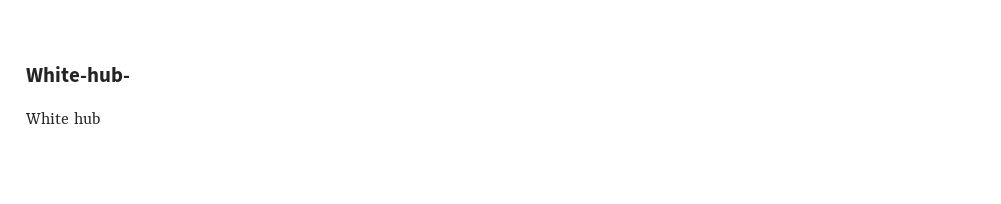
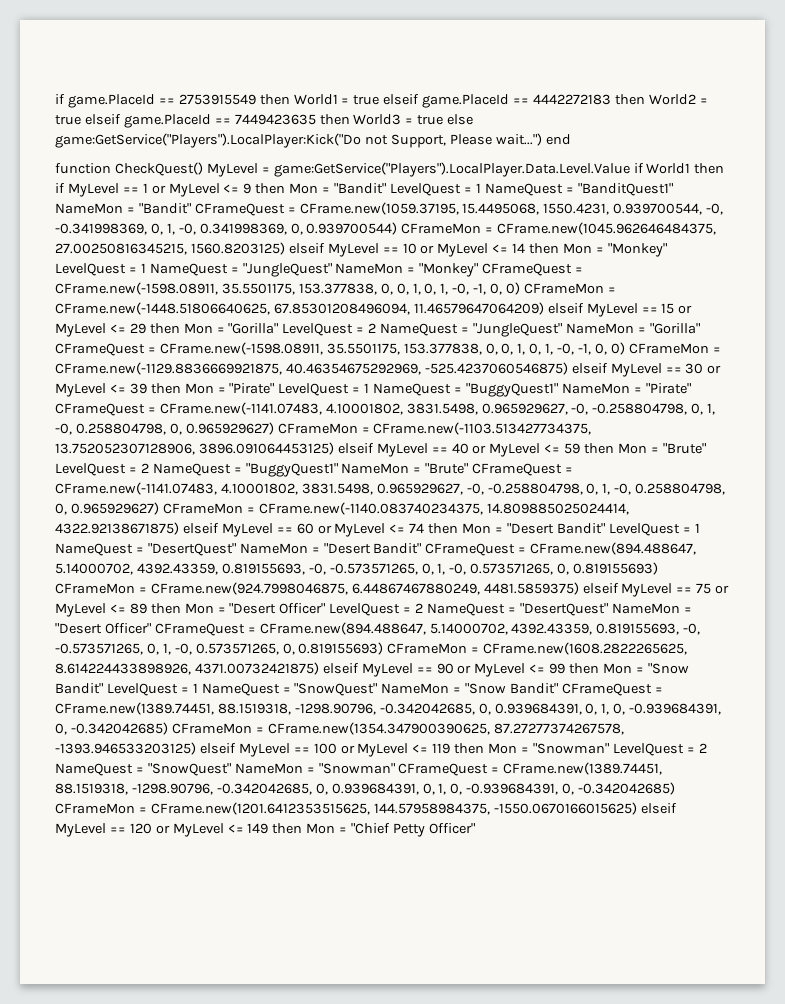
[26,66,130,83] [25,112,101,124] White-hub- // White hub -> [55,94,708,108] [55,114,474,128] [55,133,571,148] [55,162,725,177] [55,183,673,197] [55,202,724,216] [55,222,717,235] [55,242,667,257] [55,263,584,277] [55,282,616,295] [55,302,693,317] [55,323,700,337] [55,342,721,356] [55,362,722,377] [55,383,691,397] [55,402,716,416] [55,422,592,435] [55,442,706,457] [55,463,574,477] [55,482,726,495] [55,502,629,515] [55,522,700,537] [55,542,697,556] [55,562,659,575] [55,582,730,597] [55,603,692,617] [55,622,701,636] [55,642,688,655] [55,662,689,677] [55,683,663,696] [55,702,722,715] [55,722,624,735] [55,742,707,757] [55,762,663,776] [55,782,676,795] [55,802,677,815] [55,823,475,837] if game.PlaceId == 2753915549 then World1 = true elseif game.PlaceId == 4442272183 then World2 = true elseif game.PlaceId == 7449423635 then World3 = true else game:GetService("Players").LocalPlayer:Kick("Do not Support, Please wait...") end // function CheckQuest() MyLevel = game:GetService("Players").LocalPlayer.Data.Level.Value if World1 then if MyLevel == 1 or MyLevel <= 9 then Mon = "Bandit" LevelQuest = 1 NameQuest = "BanditQuest1" NameMon = "Bandit" CFrameQuest = CFrame.new(1059.37195, 15.4495068, 1550.4231, 0.939700544, -0, -0.341998369, 0, 1, -0, 0.341998369, 0, 0.939700544) CFrameMon = CFrame.new(1045.962646484375, 27.00250816345215, 1560.8203125) elseif MyLevel == 10 or MyLevel <= 14 then Mon = "Monkey" LevelQuest = 1 NameQuest = "JungleQuest" NameMon = "Monkey" CFrameQuest = CFrame.new(-1598.08911, 35.5501175, 153.377838, 0, 0, 1, 0, 1, -0, -1, 0, 0) CFrameMon = CFrame.new(-1448.51806640625, 67.85301208496094, 11.46579647064209) elseif MyLevel == 15 or MyLevel <= 29 then Mon = "Gorilla" LevelQuest = 2 NameQuest = "JungleQuest" NameMon = "Gorilla" CFrameQuest = CFrame.new(-1598.08911, 35.5501175, 153.377838, 0, 0, 1, 0, 1, -0, -1, 0, 0) CFrameMon = CFrame.new(-1129.8836669921875, 40.46354675292969, -525.4237060546875) elseif MyLevel == 30 or MyLevel <= 39 then Mon = "Pirate" LevelQuest = 1 NameQuest = "BuggyQuest1" NameMon = "Pirate" CFrameQuest = CFrame.new(-1141.07483, 4.10001802, 3831.5498, 0.965929627, -0, -0.258804798, 0, 1, -0, 0.258804798, 0, 0.965929627) CFrameMon = CFrame.new(-1103.513427734375, 13.752052307128906, 3896.091064453125) elseif MyLevel == 40 or MyLevel <= 59 then Mon = "Brute" LevelQuest = 2 NameQuest = "BuggyQuest1" NameMon = "Brute" CFrameQuest = CFrame.new(-1141.07483, 4.10001802, 3831.5498, 0.965929627, -0, -0.258804798, 0, 1, -0, 0.258804798, 0, 0.965929627) CFrameMon = CFrame.new(-1140.083740234375, 14.809885025024414, 4322.92138671875) elseif MyLevel == 60 or MyLevel <= 74 then Mon = "Desert Bandit" LevelQuest = 1 NameQuest = "DesertQuest" NameMon = "Desert Bandit" CFrameQuest = CFrame.new(894.488647, 5.14000702, 4392.43359, 0.819155693, -0, -0.573571265, 0, 1, -0, 0.573571265, 0, 0.819155693) CFrameMon = CFrame.new(924.7998046875, 6.44867467880249, 4481.5859375) elseif MyLevel == 75 or MyLevel <= 89 then Mon = "Desert Officer" LevelQuest = 2 NameQuest = "DesertQuest" NameMon = "Desert Officer" CFrameQuest = CFrame.new(894.488647, 5.14000702, 4392.43359, 0.819155693, -0, -0.573571265, 0, 1, -0, 0.573571265, 0, 0.819155693) CFrameMon = CFrame.new(1608.2822265625, 8.614224433898926, 4371.00732421875) elseif MyLevel == 90 or MyLevel <= 99 then Mon = "Snow Bandit" LevelQuest = 1 NameQuest = "SnowQuest" NameMon = "Snow Bandit" CFrameQuest = CFrame.new(1389.74451, 88.1519318, -1298.90796, -0.342042685, 0, 0.939684391, 0, 1, 0, -0.939684391, 0, -0.342042685) CFrameMon = CFrame.new(1354.347900390625, 87.27277374267578, -1393.946533203125) elseif MyLevel == 100 or MyLevel <= 119 then Mon = "Snowman" LevelQuest = 2 NameQuest = "SnowQuest" NameMon = "Snowman" CFrameQuest = CFrame.new(1389.74451, 88.1519318, -1298.90796, -0.342042685, 0, 0.939684391, 0, 1, 0, -0.939684391, 0, -0.342042685) CFrameMon = CFrame.new(1201.6412353515625, 144.57958984375, -1550.0670166015625) elseif MyLevel == 120 or MyLevel <= 149 then Mon = "Chief Petty Officer"

